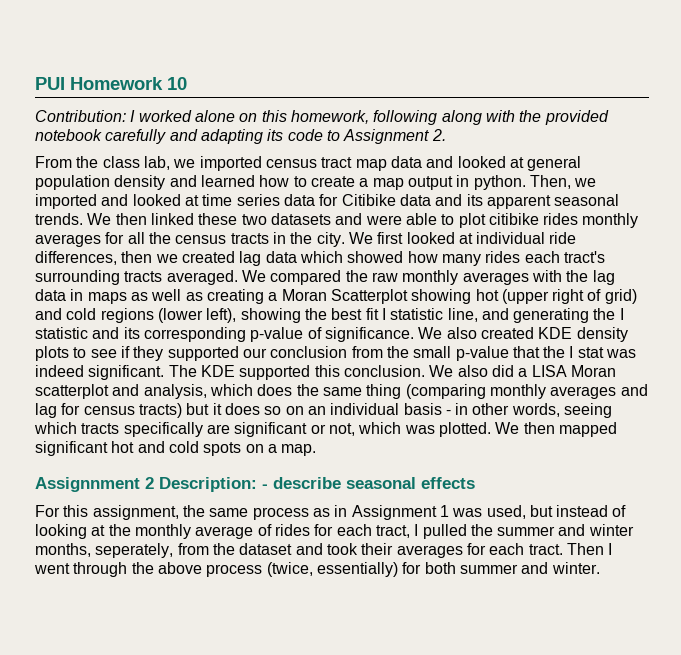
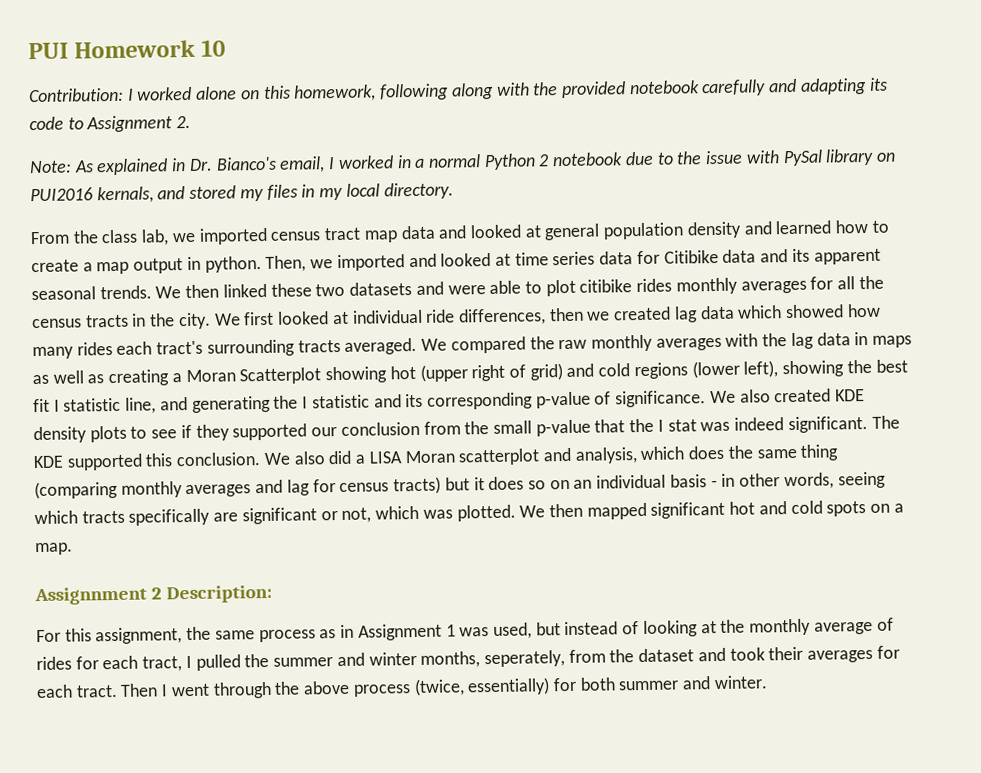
(446, 135) none -> [29,148,896,176] [30,182,454,204] // Note: As explained in Dr. Bianco's email, I worked in a normal Python 2 notebook due to the issue with PySal library on PUI2016 kernals, and stored my files in my local directory.
[262,477,475,489] - describe seasonal effects -> (272, 594) none

